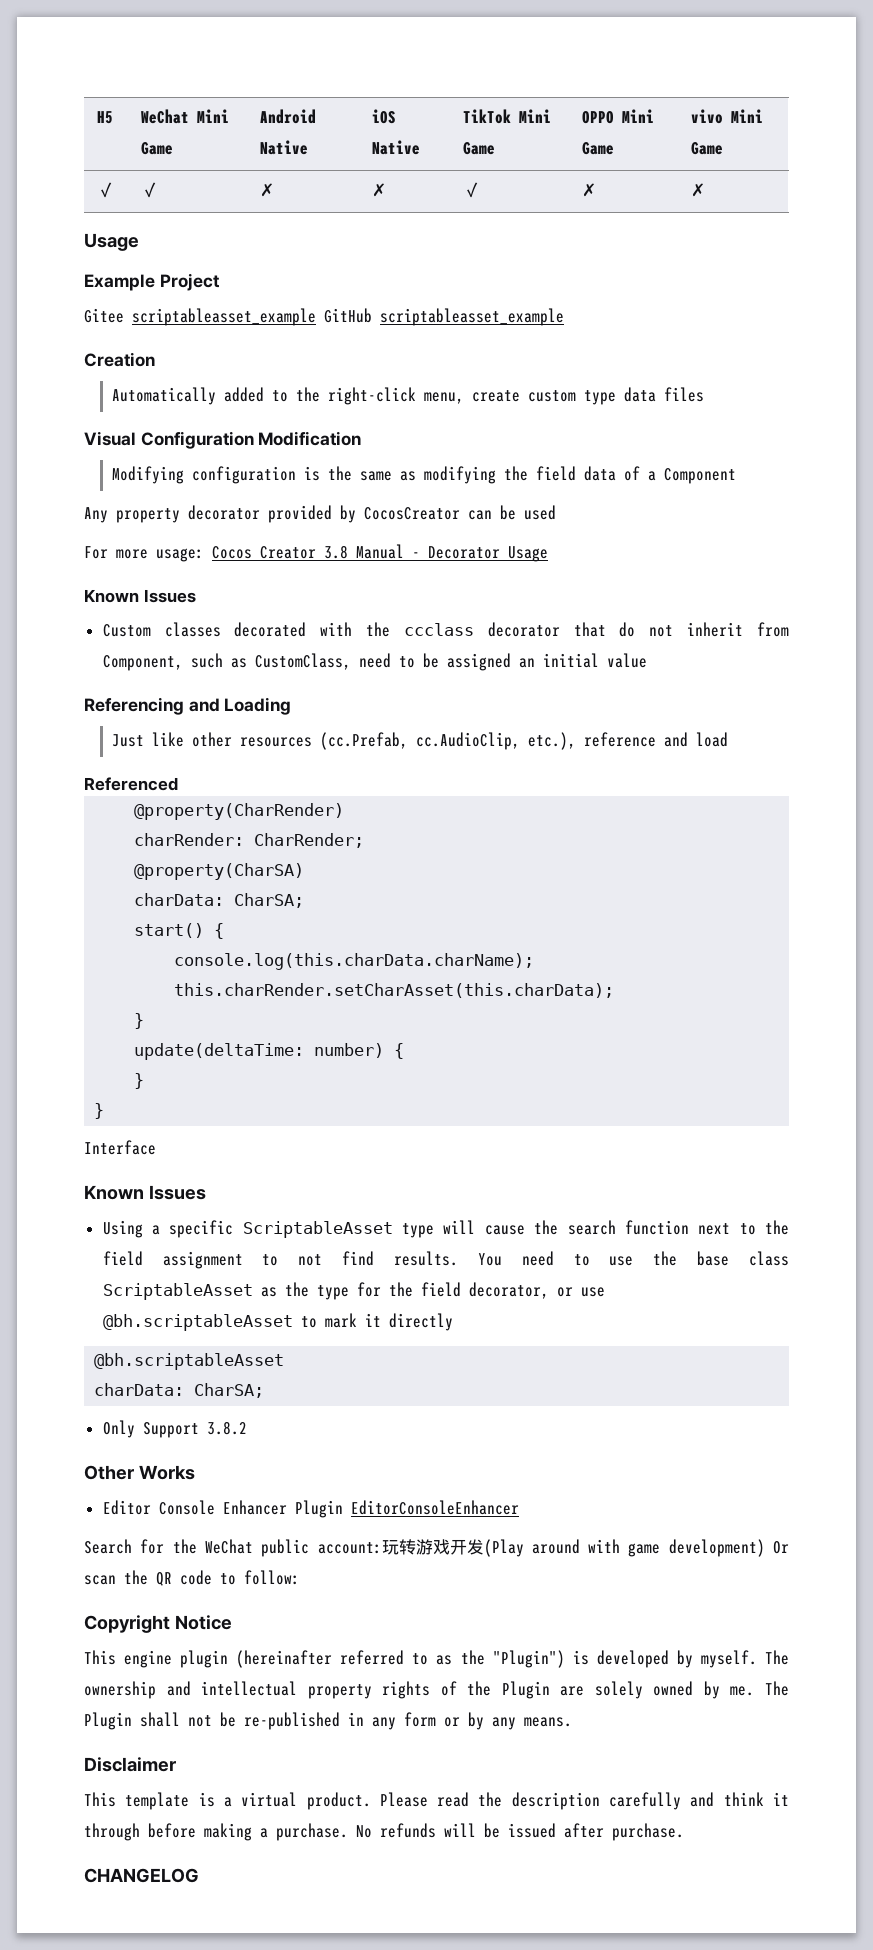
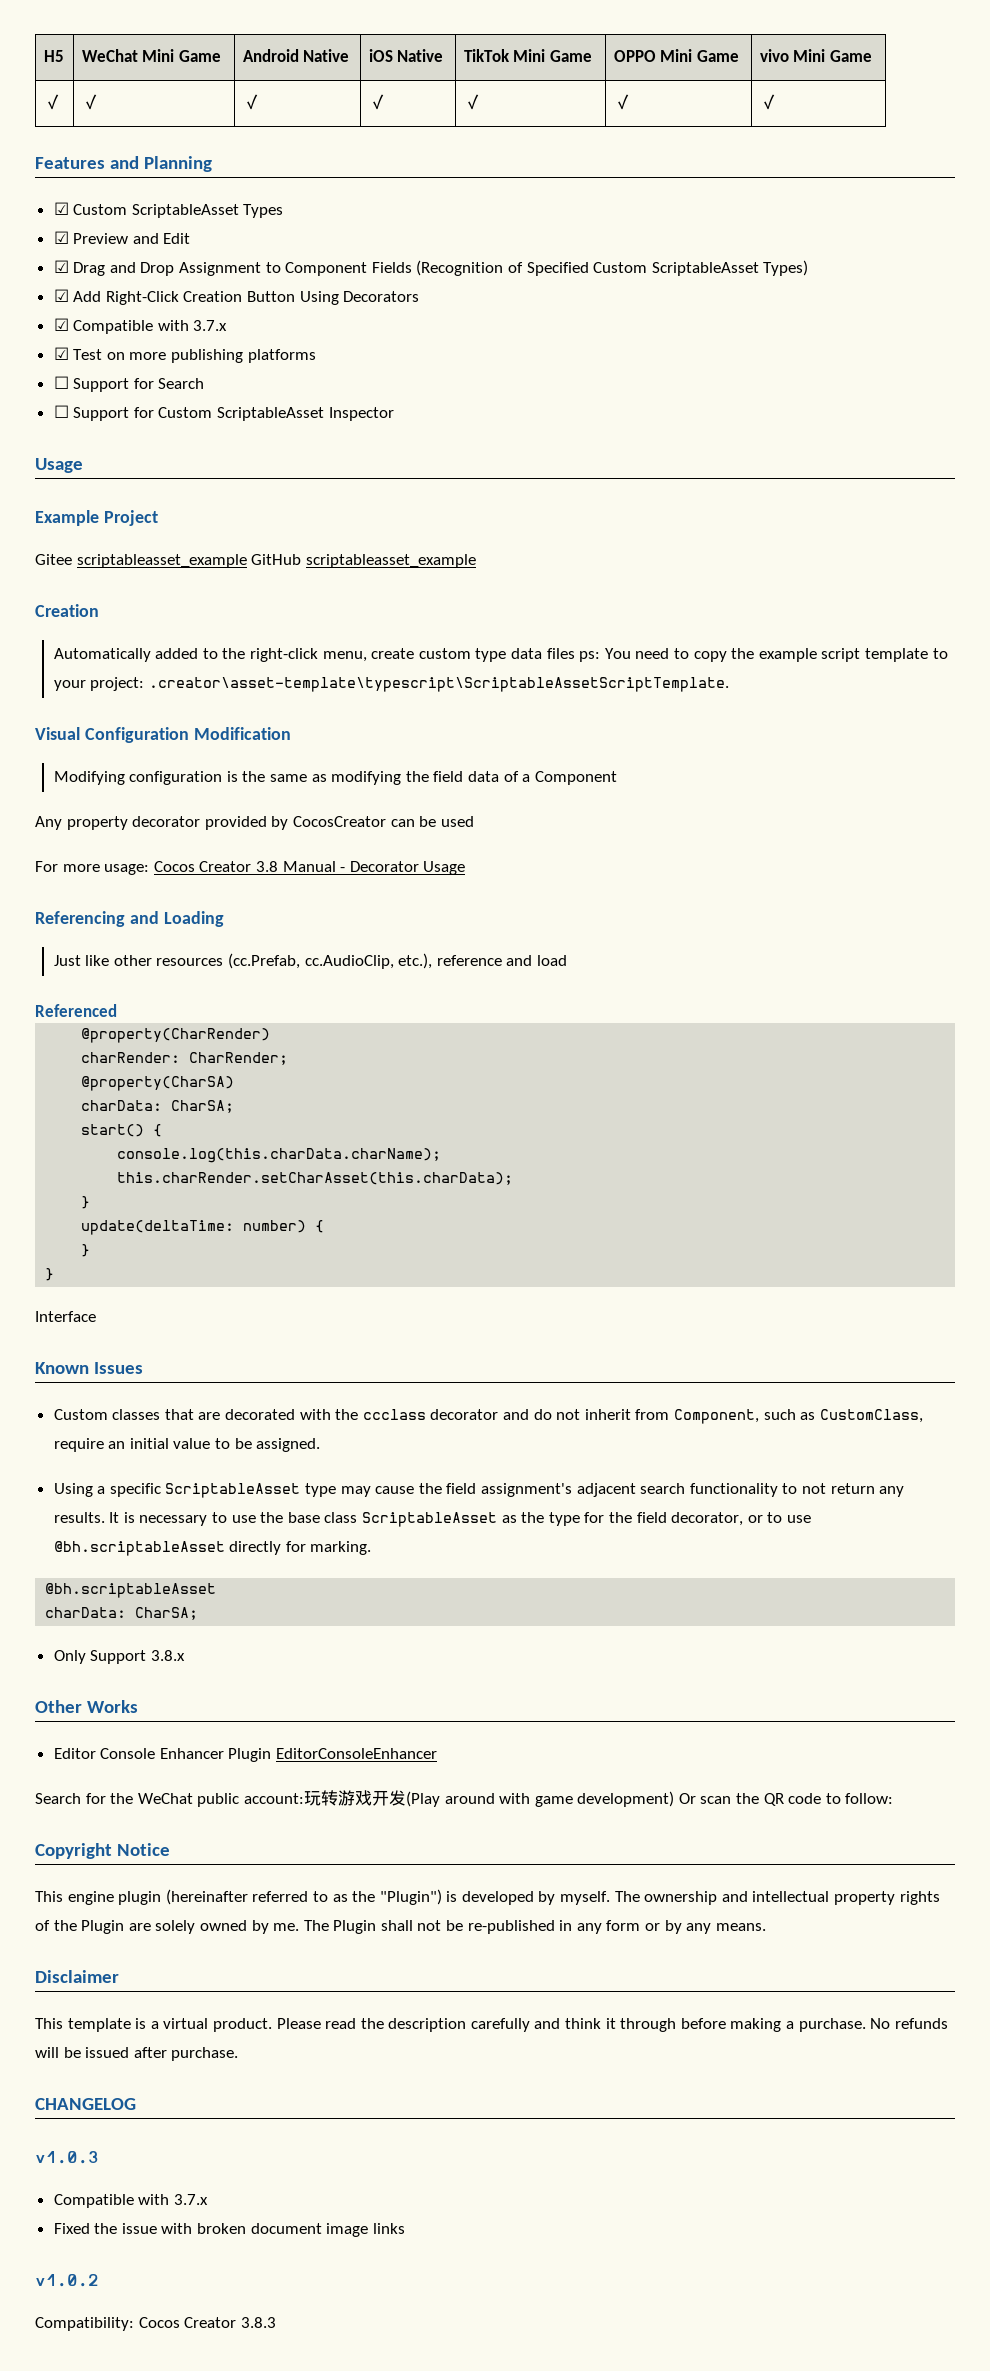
[260,183,275,197] [372,183,387,197] [463,182,481,198] [582,183,597,197] [691,183,706,197] ✗ | ✗ | ✓ | ✗ | ✗ -> [242,94,260,110] [368,94,386,110] [463,94,481,110] [613,94,631,110] [759,94,777,110] [35,156,212,172] [53,202,284,218] [53,231,191,244] [53,260,809,276] [53,289,420,305] [53,318,228,334] [53,347,316,363] [53,376,205,392] [53,405,394,421] ✓ | ✓ | ✓ | ✓ | ✓ // Features and Planning // ☑ Custom ScriptableAsset Types // ☑ Preview and Edit // ☑ Drag and Drop Assignment to Component Fields (Recognition of Specified Custom ScriptableAsset Types) // ☑ Add Right-Click Creation Button Using Decorators // ☑ Compatible with 3.7.x // ☑ Test on more publishing platforms // ☐ Support for Search // ☐ Support for Custom ScriptableAsset Inspector
(705, 394) none -> [579,648,948,662] [53,677,729,692] ps: You need to copy the example script template to your project: .creator\asset-template\typescript\ScriptableAssetScriptTemplate.
[84,589,196,603] [102,622,789,637] [102,653,647,671] // Known Issues // Custom classes decorated with the ccclass decorator that do not inherit from Component, such as CustomClass, need to be assigned an initial value -> (466, 868) none
(206, 1192) none -> [53,1409,923,1424] [53,1438,321,1452] // Custom classes that are decorated with the ccclass decorator and do not inherit from Component, such as CustomClass, require an initial value to be assigned.
[443,1220,476,1234] will -> [340,1486,371,1497] may
[567,1220,790,1235] [102,1251,554,1269] search function next to the field assignment to not find results. You need -> [446,1483,905,1497] [53,1512,208,1526] field assignment's adjacent search functionality to not return any results. It is necessary
(573, 1292) none -> [767,1512,783,1523] to
[300,1313,381,1328] to mark it -> (225, 1548) none
(453, 1322) none -> [285,1541,372,1555] for marking.
[206,1421,247,1435] 3.8.2 -> [150,1650,185,1661] 3.8.x
(199, 1875) none -> [35,2151,99,2164] [53,2194,208,2208] [53,2223,405,2237] [35,2274,99,2287] [35,2317,276,2331] // v1.0.3 // Compatible with 3.7.x // Fixed the issue with broken document image links // v1.0.2 // Compatibility: Cocos Creator 3.8.3

